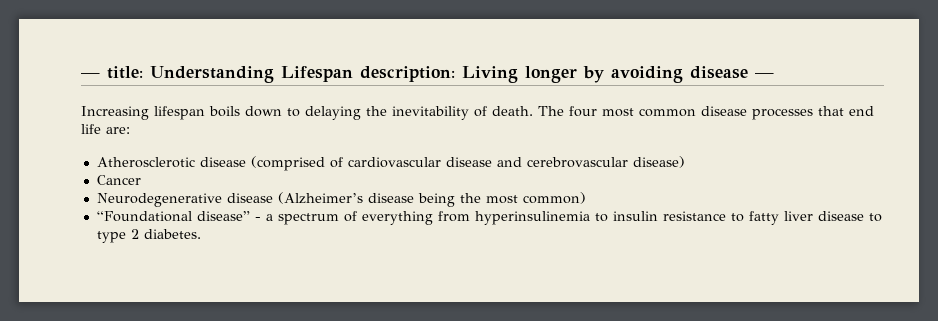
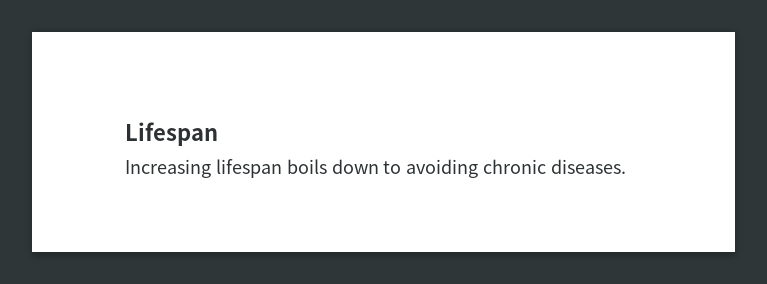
[81,66,774,83] — title: Understanding Lifespan description: Living longer by avoiding disease — -> [125,122,218,146] Lifespan
[305,106,874,120] [81,124,130,134] [96,156,685,171] [96,175,141,185] [96,192,586,207] [96,211,882,225] [96,229,201,243] delaying the inevitability of death. The four most common disease processes that end life are: // Atherosclerotic disease (comprised of cardiovascular disease and cerebrovascular disease) // Cancer // Neurodegenerative disease (Alzheimer’s disease being the most common) // “Foundational disease” - a spectrum of everything from hyperinsulinemia to insulin resistance to fatty liver disease to type 2 diabetes. -> [406,159,627,178] avoiding chronic diseases.

